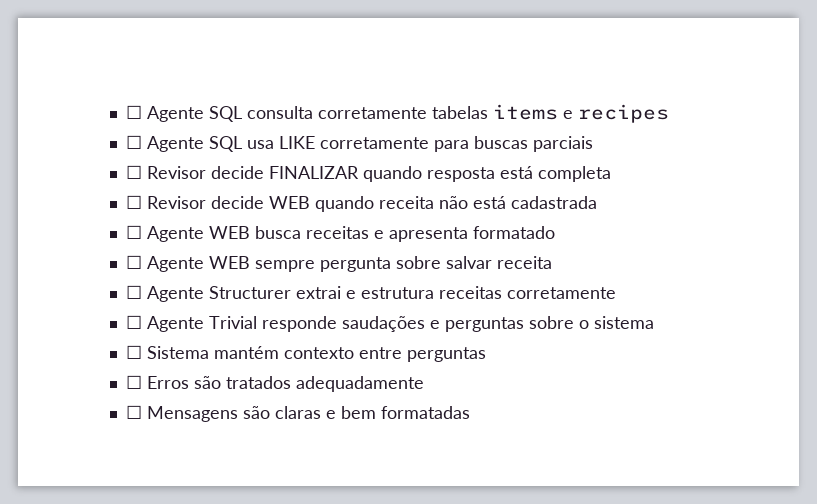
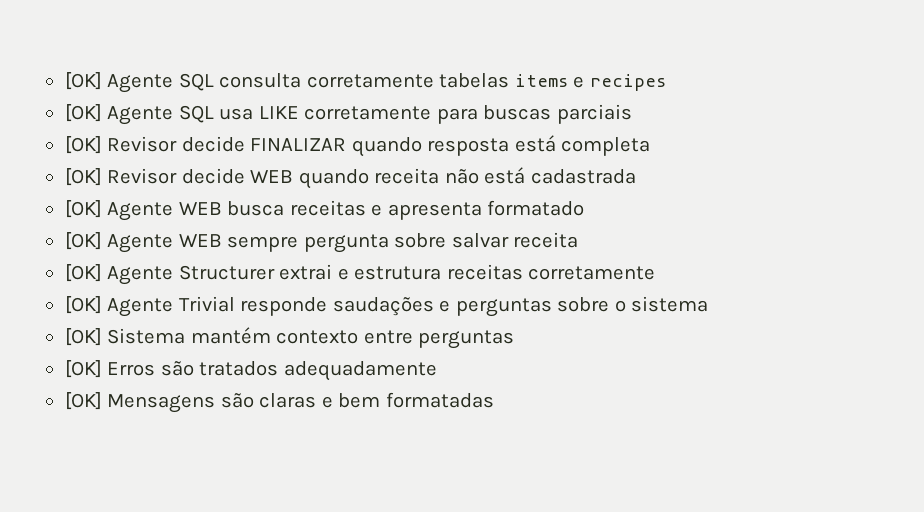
[125,105,142,119] ☐ -> [64,72,102,90] [OK]
[125,135,142,149] ☐ -> [64,104,102,122] [OK]
[125,165,142,179] ☐ -> [64,136,102,154] [OK]
[125,195,142,209] ☐ -> [64,168,102,186] [OK]
[125,225,142,239] ☐ -> [64,200,102,218] [OK]
[125,255,142,269] ☐ -> [64,232,102,250] [OK]
[125,285,142,299] ☐ -> [64,264,102,282] [OK]
[125,315,142,329] ☐ -> [64,296,102,314] [OK]
[125,345,142,359] ☐ -> [64,328,102,346] [OK]
[125,375,142,389] ☐ -> [64,360,102,378] [OK]
[125,405,142,419] ☐ -> [64,392,102,410] [OK]

